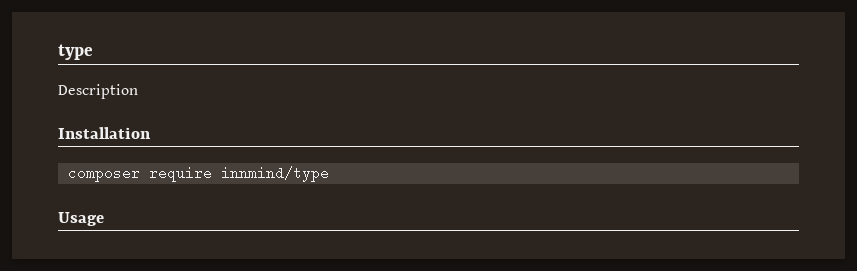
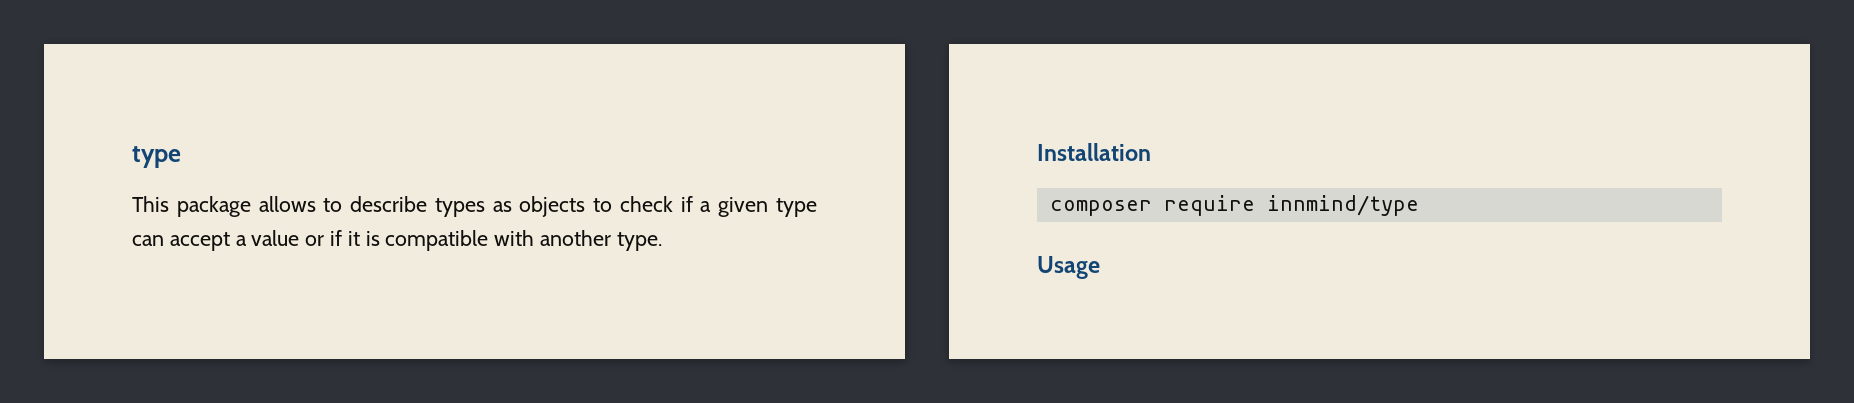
[58,84,138,99] Description -> [132,196,817,217] [132,230,662,251] This package allows to describe types as objects to check if a given type can accept a value or if it is compatible with another type.

